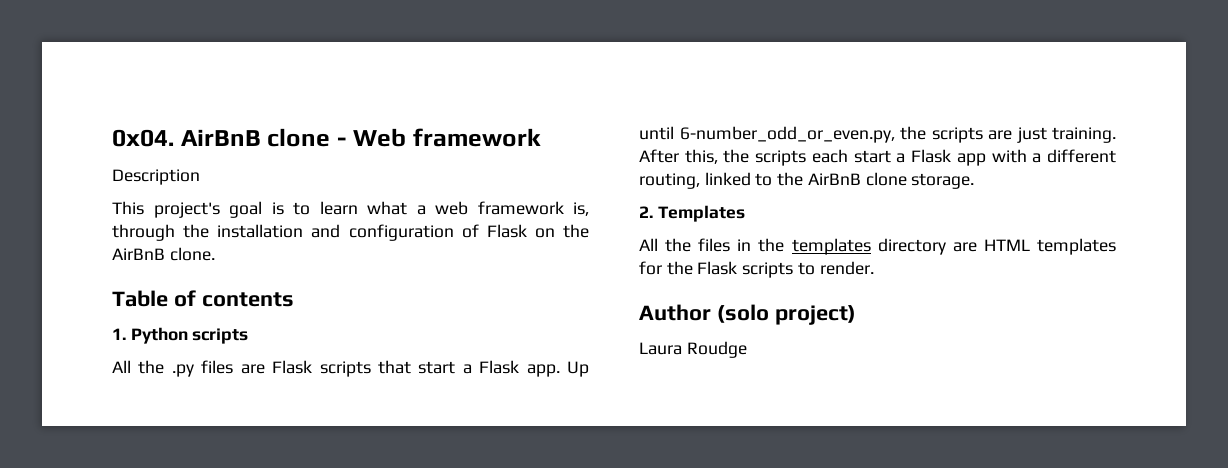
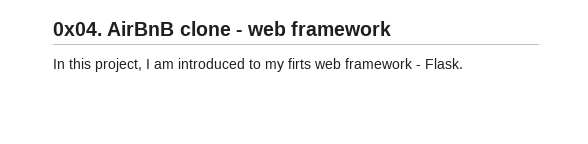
[353,128,407,147] Web -> [247,21,287,36] web
[112,169,200,185] [112,201,589,218] [112,224,589,241] [112,247,215,261] [112,290,294,307] [112,327,249,344] [112,360,590,377] [639,126,1116,143] [639,149,1116,166] [639,172,975,189] [639,205,745,222] [639,238,1116,255] [639,261,874,278] [639,304,856,325] [639,341,747,358] Description // This project's goal is to learn what a web framework is, through the installation and configuration of Flask on the AirBnB clone. // Table of contents // 1. Python scripts // All the .py files are Flask scripts that start a Flask app. Up until 6-number_odd_or_even.py, the scripts are just training. After this, the scripts each start a Flask app with a different routing, linked to the AirBnB clone storage. // 2. Templates // All the files in the templates directory are HTML templates for the Flask scripts to render. // Author (solo project) // Laura Roudge -> [53,58,463,72] In this project, I am introduced to my firts web framework - Flask.

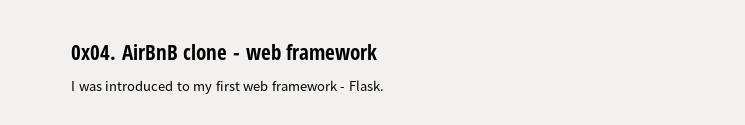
[53,58,174,72] In this project, I am -> [71,81,102,91] I was
[288,58,311,69] firts -> [215,81,240,91] first

